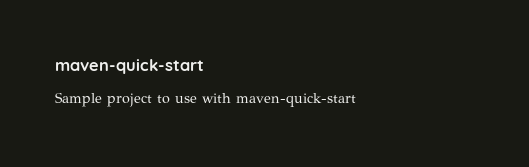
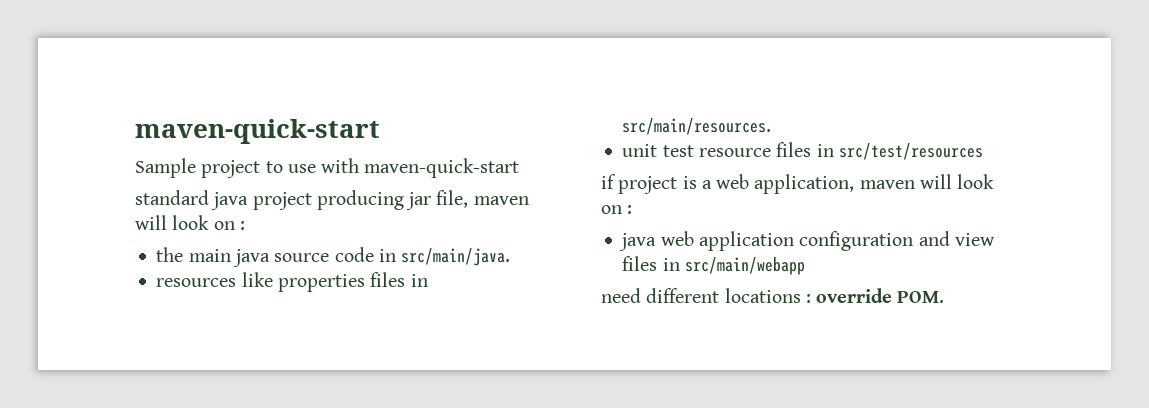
(356, 100) none -> [135,190,529,210] [135,215,245,230] [156,247,511,267] [156,272,428,292] [622,118,772,135] [622,142,983,160] [601,174,995,194] [601,205,633,214] [619,231,995,251] [622,256,805,275] [601,288,945,303] // standard java project producing jar file, maven will look on : // the main java source code in src/main/java. // resources like properties files in src/main/resources. // unit test resource files in src/test/resources // if project is a web application, maven will look on : // java web application configuration and view files in src/main/webapp // need different locations : override POM.

